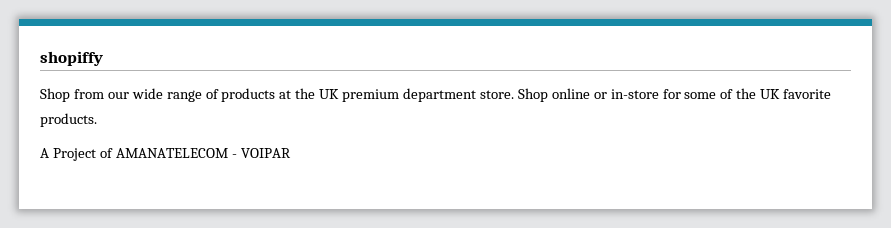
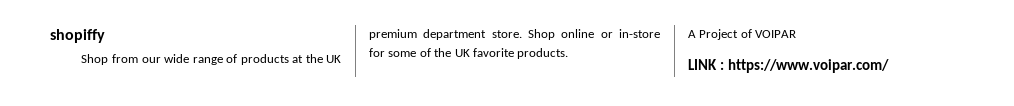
[115,148,237,158] AMANATELECOM - -> (752, 33) none
(291, 153) none -> [688,59,889,73] // LINK : https://www.voipar.com/

